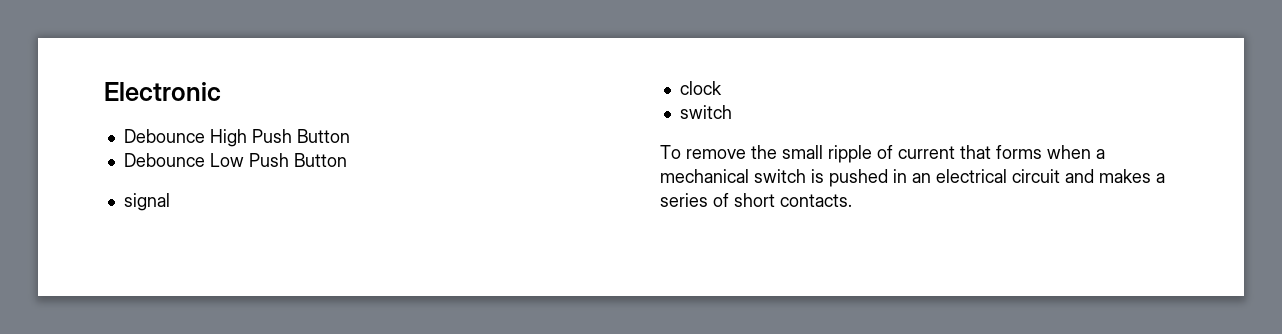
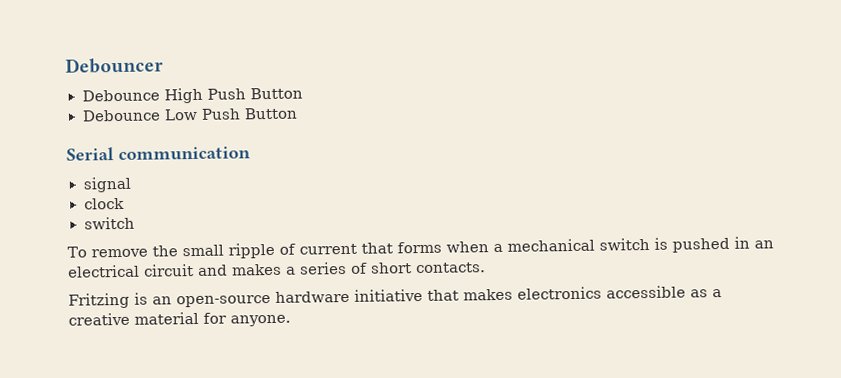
[104,82,221,101] Electronic -> [65,57,164,74] Debouncer
(347, 160) none -> [66,146,251,162] // Serial communication
(852, 200) none -> [68,285,722,309] [68,311,291,327] // Fritzing is an open-source hardware initiative that makes electronics accessible as a creative material for anyone.

